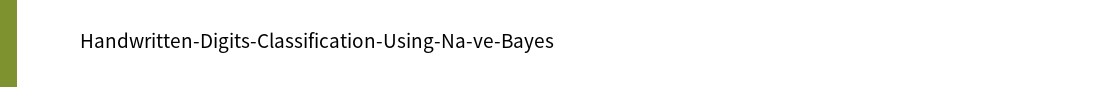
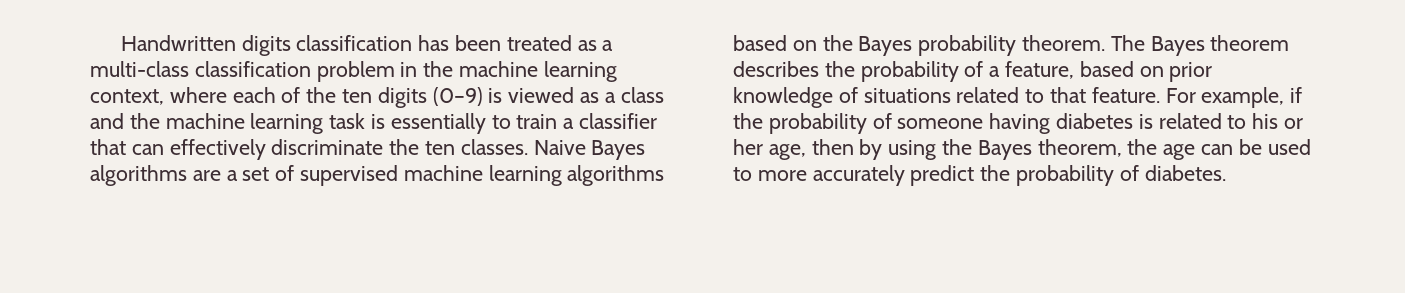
[80,32,554,53] Handwritten-Digits-Classification-Using-Na-ve-Bayes -> [120,35,614,56] [90,61,617,82] [90,87,664,108] [90,113,658,134] [90,139,646,160] [90,165,665,186] [733,35,1290,56] [733,61,1213,82] [733,87,1303,108] [733,113,1304,134] [733,139,1311,160] [733,165,1226,186] Handwritten digits classification has been treated as a multi-class classification problem in the machine learning context, where each of the ten digits (0–9) is viewed as a class and the machine learning task is essentially to train a classifier that can effectively discriminate the ten classes. Naive Bayes algorithms are a set of supervised machine learning algorithms based on the Bayes probability theorem. The Bayes theorem describes the probability of a feature, based on prior knowledge of situations related to that feature. For example, if the probability of someone having diabetes is related to his or her age, then by using the Bayes theorem, the age can be used to more accurately predict the probability of diabetes.

